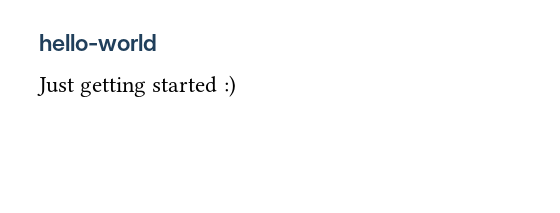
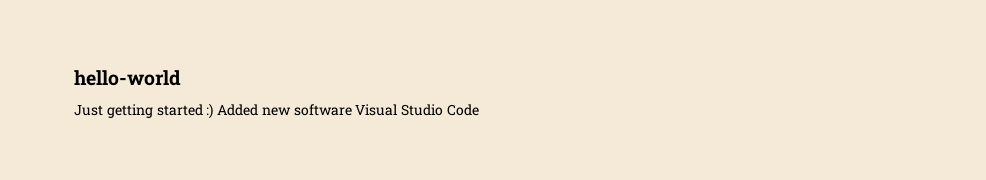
(236, 86) none -> [217,104,480,116] Added new software Visual Studio Code

